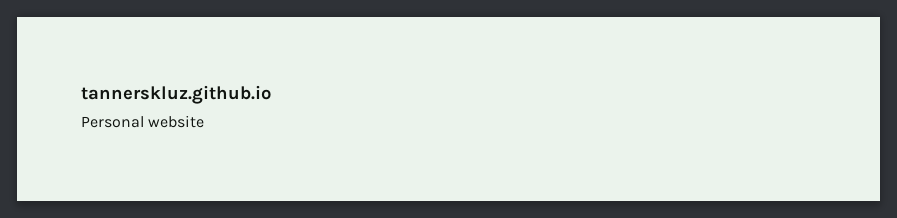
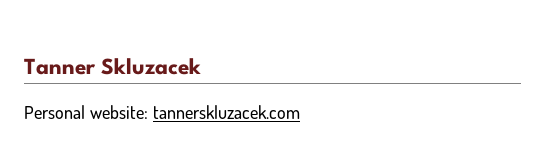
[81,85,271,104] tannerskluz.github.io -> [24,58,202,75] Tanner Skluzacek
[148,115,205,128] website -> [89,105,300,119] website: tannerskluzacek.com

